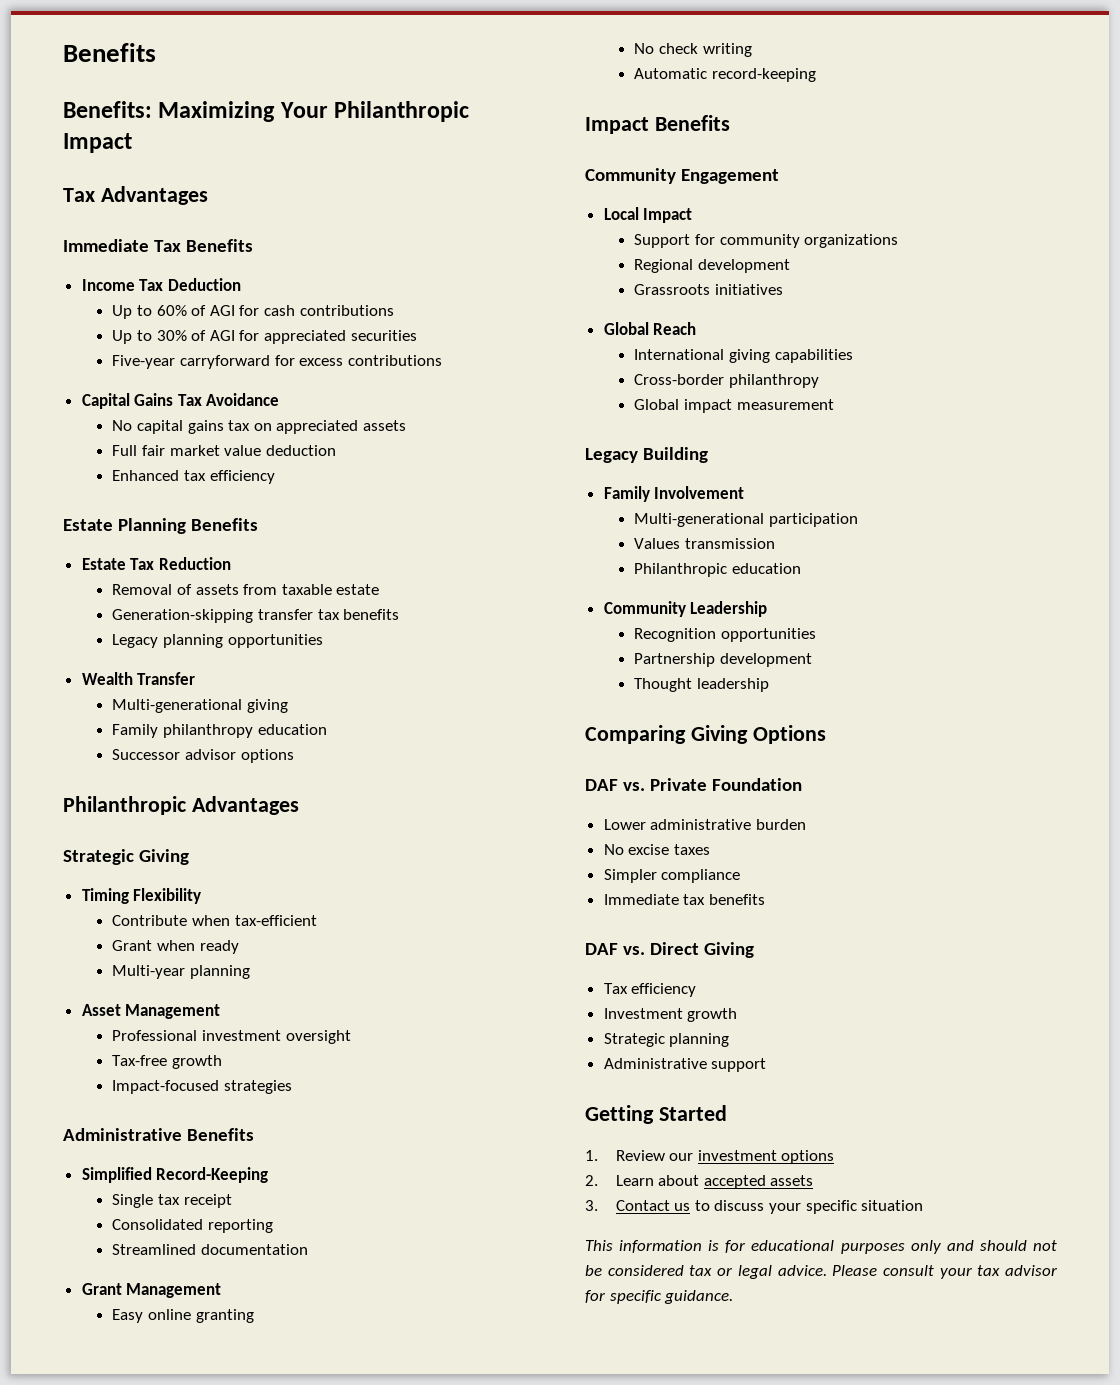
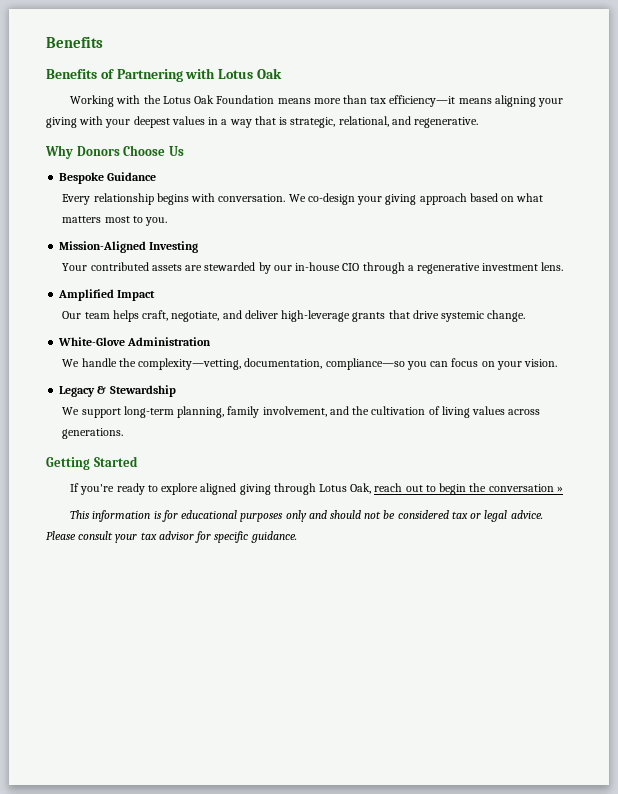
[63,43,156,62] [63,101,470,122] [63,133,132,153] [63,186,208,205] [63,239,254,252] [81,278,241,291] [112,305,394,319] [112,330,417,344] [112,355,442,369] [81,393,280,409] [112,420,406,434] [112,445,336,456] [112,470,275,484] [63,518,259,534] [81,557,231,570] [112,584,380,595] [112,609,400,623] [112,634,323,648] [81,672,196,685] [112,699,288,713] [112,724,327,738] [112,749,294,763] [63,796,299,815] [63,849,190,865] [81,888,202,904] [112,915,317,926] [112,940,239,954] [112,965,250,979] [81,1004,221,1019] [112,1030,351,1044] [112,1055,222,1069] [112,1080,292,1094] [63,1128,255,1141] [81,1167,269,1183] [112,1194,232,1208] [112,1219,273,1233] [112,1244,308,1255] [81,1283,222,1298] [112,1309,254,1323] [634,43,752,57] [634,68,816,82] [585,115,730,134] [585,168,780,184] [603,207,693,223] [634,234,899,248] [634,259,790,273] [634,284,783,295] [603,322,697,335] [634,349,853,363] [634,374,819,388] [634,399,834,413] [585,447,709,463] [603,486,745,502] [634,513,858,527] [634,538,775,549] [634,563,801,577] [603,601,768,617] [634,628,816,642] [634,653,812,667] [634,678,769,692] [585,725,826,744] [585,778,803,791] [603,819,806,830] [603,844,710,855] [603,869,741,883] [603,894,765,905] [585,942,755,958] [603,983,697,997] [603,1008,738,1022] [603,1033,730,1047] [603,1058,767,1072] [585,1105,727,1124] [585,1150,835,1164] [585,1175,814,1189] [585,1200,924,1214] Benefits // Benefits: Maximizing Your Philanthropic Impact // Tax Advantages // Immediate Tax Benefits // Income Tax Deduction // Up to 60% of AGI for cash contributions // Up to 30% of AGI for appreciated securities // Five-year carryforward for excess contributions // Capital Gains Tax Avoidance // No capital gains tax on appreciated assets // Full fair market value deduction // Enhanced tax efficiency // Estate Planning Benefits // Estate Tax Reduction // Removal of assets from taxable estate // Generation-skipping transfer tax benefits // Legacy planning opportunities // Wealth Transfer // Multi-generational giving // Family philanthropy education // Successor advisor options // Philanthropic Advantages // Strategic Giving // Timing Flexibility // Contribute when tax-efficient // Grant when ready // Multi-year planning // Asset Management // Professional investment oversight // Tax-free growth // Impact-focused strategies // Administrative Benefits // Simplified Record-Keeping // Single tax receipt // Consolidated reporting // Streamlined documentation // Grant Management // Easy online granting // No check writing // Automatic record-keeping // Impact Benefits // Community Engagement // Local Impact // Support for community organizations // Regional development // Grassroots initiatives // Global Reach // International giving capabilities // Cross-border philanthropy // Global impact measurement // Legacy Building // Family Involvement // Multi-generational participation // Values transmission // Philanthropic education // Community Leadership // Recognition opportunities // Partnership development // Thought leadership // Comparing Giving Options // DAF vs. Private Foundation // Lower administrative burden // No excise taxes // Simpler compliance // Immediate tax benefits // DAF vs. Direct Giving // Tax efficiency // Investment growth // Strategic planning // Administrative support // Getting Started // 1. Review our investment options // 2. Learn about accepted assets // 3. Contact us to discuss your specific situation -> [46,36,103,48] [46,68,282,82] [70,95,564,107] [46,116,479,128] [45,145,184,159] [59,172,157,184] [62,193,544,205] [62,216,168,226] [59,241,199,253] [62,262,564,274] [58,289,156,301] [62,310,526,322] [58,337,212,346] [62,358,557,370] [59,385,176,397] [62,406,541,418] [62,428,124,439] [46,456,138,470] [70,483,563,495] Benefits // Benefits of Partnering with Lotus Oak // Working with the Lotus Oak Foundation means more than tax efficiency—it means aligning your giving with your deepest values in a way that is strategic, relational, and regenerative. // Why Donors Choose Us // Bespoke Guidance // Every relationship begins with conversation. We co-design your giving approach based on what matters most to you. // Mission-Aligned Investing // Your contributed assets are stewarded by our in-house CIO through a regenerative investment lens. // Amplified Impact // Our team helps craft, negotiate, and deliver high-leverage grants that drive systemic change. // White-Glove Administration // We handle the complexity—vetting, documentation, compliance—so you can focus on your vision. // Legacy & Stewardship // We support long-term planning, family involvement, and the cultivation of living values across generations. // Getting Started // If you're ready to explore aligned giving through Lotus Oak, reach out to begin the conversation »

